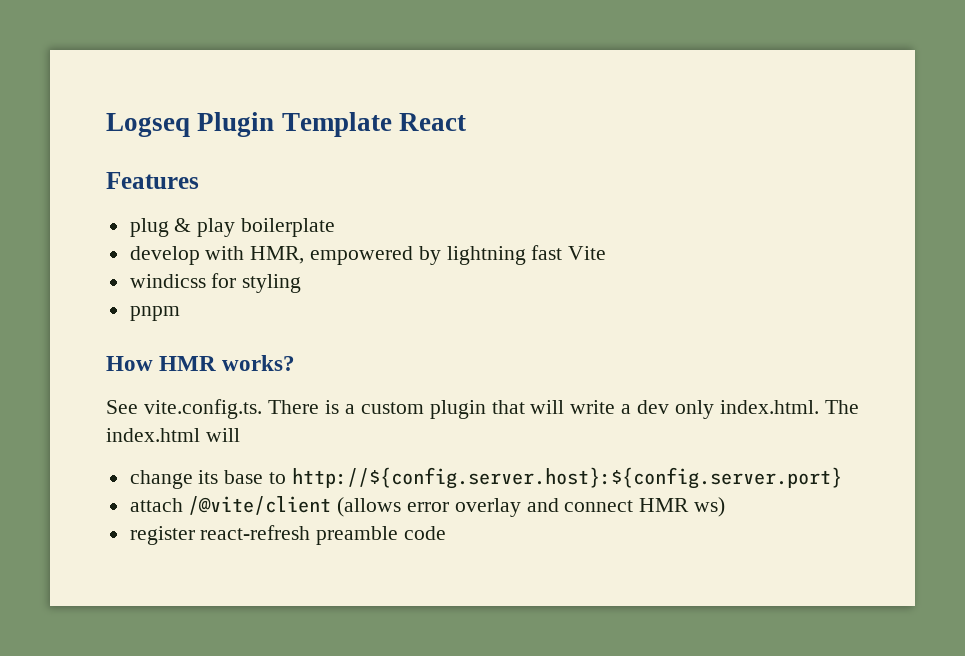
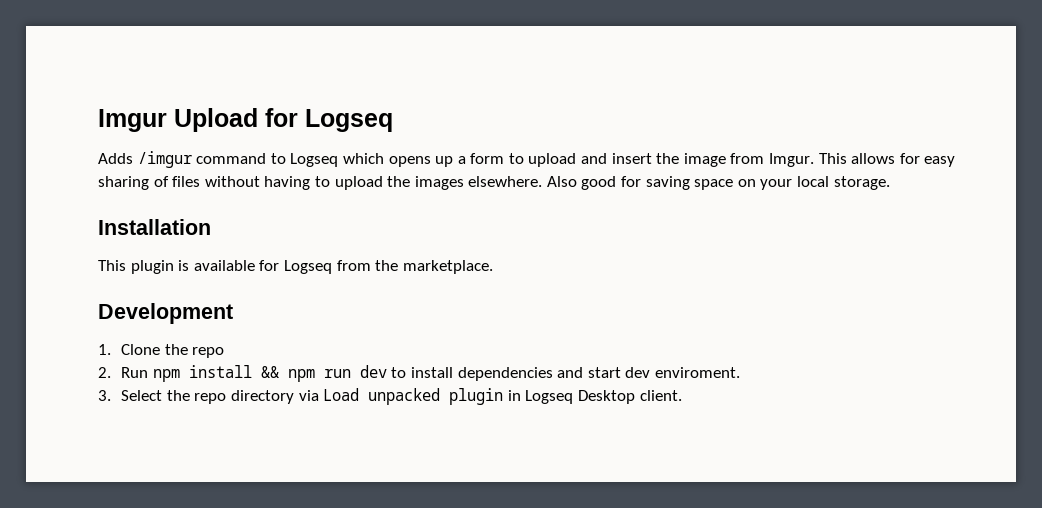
[106,112,466,137] [106,172,199,189] [129,218,336,237] [129,245,607,265] [129,273,302,293] [129,306,180,321] [106,355,296,371] [106,399,860,419] [106,428,240,442] [129,467,842,489] [129,496,726,517] [129,525,447,545] Logseq Plugin Template React // Features // plug & play boilerplate // develop with HMR, empowered by lightning fast Vite // windicss for styling // pnpm // How HMR works? // See vite.config.ts. There is a custom plugin that will write a dev only index.html. The index.html will // change its base to http://${config.server.host}:${config.server.port} // attach /@vite/client (allows error overlay and connect HMR ws) // register react-refresh preamble code -> [98,108,393,132] [98,151,956,168] [98,176,890,190] [98,219,211,235] [98,260,493,274] [98,303,233,324] [98,344,225,358] [98,365,740,382] [98,388,682,405] Imgur Upload for Logseq // Adds /imgur command to Logseq which opens up a form to upload and insert the image from Imgur. This allows for easy sharing of files without having to upload the images elsewhere. Also good for saving space on your local storage. // Installation // This plugin is available for Logseq from the marketplace. // Development // 1. Clone the repo // 2. Run npm install && npm run dev to install dependencies and start dev enviroment. // 3. Select the repo directory via Load unpacked plugin in Logseq Desktop client.

